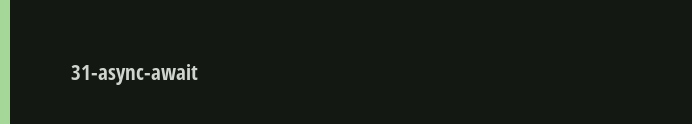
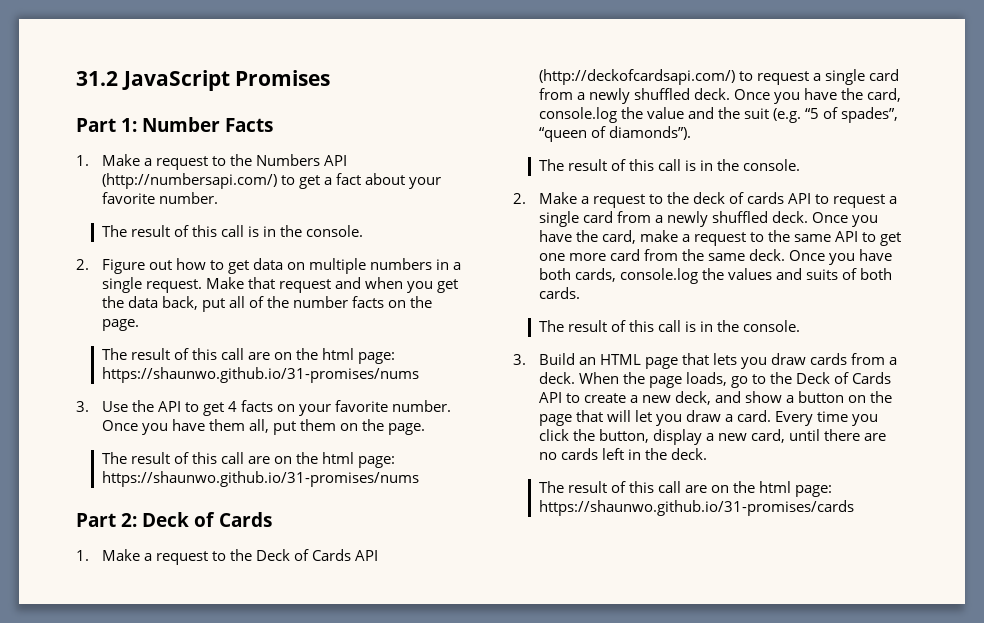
[71,64,198,85] 31-async-await -> [76,70,331,91] [76,117,274,132] [76,154,348,170] [101,173,442,189] [101,192,218,204] [101,225,364,237] [76,258,462,274] [101,277,459,293] [101,296,433,312] [101,319,139,331] [101,348,396,364] [101,367,419,383] [76,400,452,416] [101,419,426,435] [101,452,396,468] [101,471,419,487] [76,512,272,527] [76,549,379,565] [538,69,900,85] [538,88,902,104] [538,107,899,123] [538,126,691,142] [538,159,801,171] [513,192,898,208] [538,211,879,227] [538,230,902,246] [538,249,893,265] [538,268,893,284] [538,287,580,299] [538,320,801,332] [513,353,898,369] [538,372,892,388] [538,391,893,405] [538,410,879,426] [538,429,887,445] [538,448,708,460] [538,481,833,497] [538,500,854,516] 31.2 JavaScript Promises // Part 1: Number Facts // 1. Make a request to the Numbers API (http://numbersapi.com/) to get a fact about your favorite number. // The result of this call is in the console. // 2. Figure out how to get data on multiple numbers in a single request. Make that request and when you get the data back, put all of the number facts on the page. // The result of this call are on the html page: https://shaunwo.github.io/31-promises/nums // 3. Use the API to get 4 facts on your favorite number. Once you have them all, put them on the page. // The result of this call are on the html page: https://shaunwo.github.io/31-promises/nums // Part 2: Deck of Cards // 1. Make a request to the Deck of Cards API (http://deckofcardsapi.com/) to request a single card from a newly shuffled deck. Once you have the card, console.log the value and the suit (e.g. “5 of spades”, “queen of diamonds”). // The result of this call is in the console. // 2. Make a request to the deck of cards API to request a single card from a newly shuffled deck. Once you have the card, make a request to the same API to get one more card from the same deck. Once you have both cards, console.log the values and suits of both cards. // The result of this call is in the console. // 3. Build an HTML page that lets you draw cards from a deck. When the page loads, go to the Deck of Cards API to create a new deck, and show a button on the page that will let you draw a card. Every time you click the button, display a new card, until there are no cards left in the deck. // The result of this call are on the html page: https://shaunwo.github.io/31-promises/cards

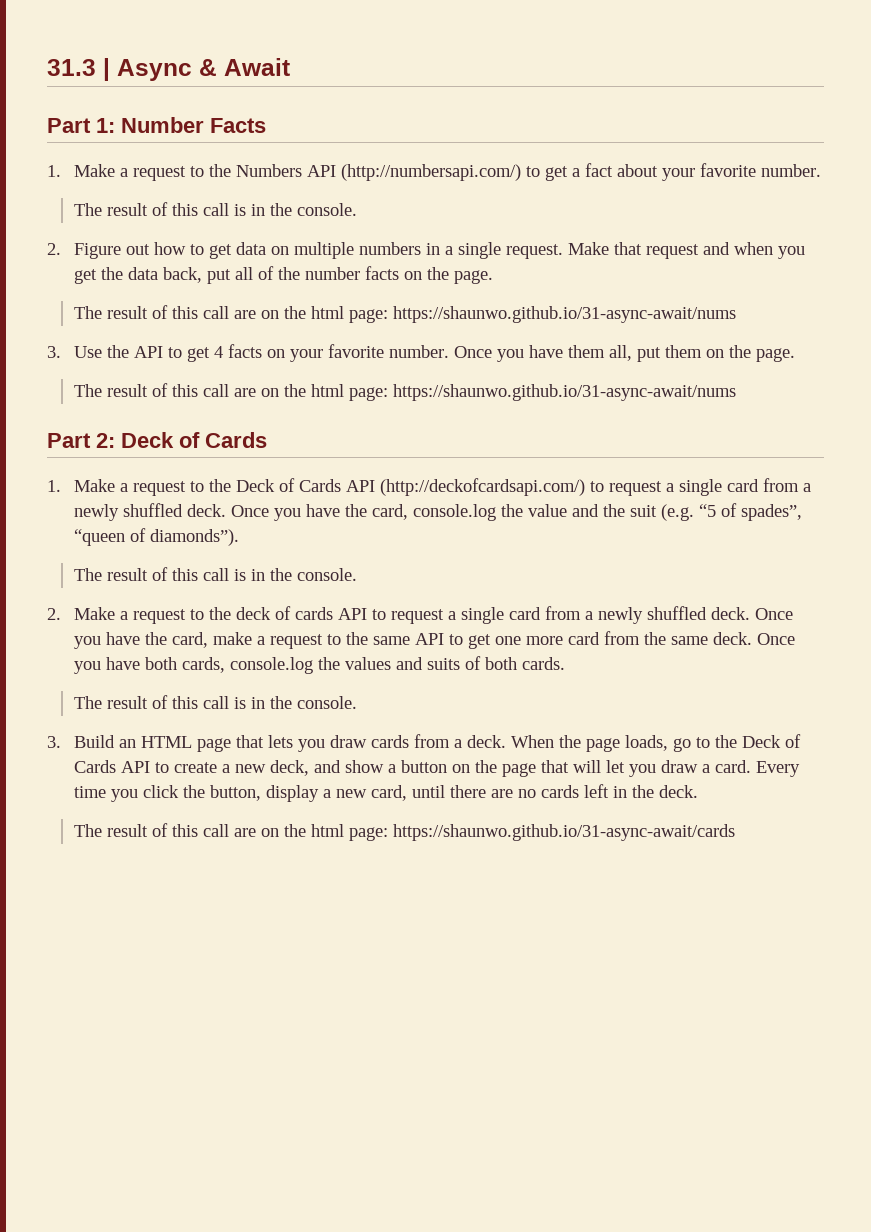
[76,70,331,91] 31.2 JavaScript Promises -> [47,58,290,81] 31.3 | Async & Await
[101,367,419,383] https://shaunwo.github.io/31-promises/nums -> [392,306,736,323] https://shaunwo.github.io/31-async-await/nums
[101,471,419,487] https://shaunwo.github.io/31-promises/nums -> [392,384,736,401] https://shaunwo.github.io/31-async-await/nums
[538,500,854,516] https://shaunwo.github.io/31-promises/cards -> [392,824,735,841] https://shaunwo.github.io/31-async-await/cards

